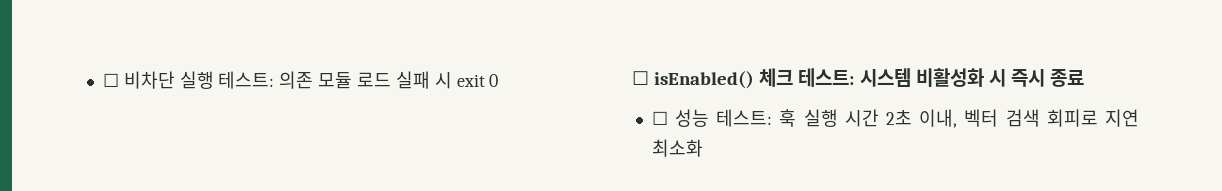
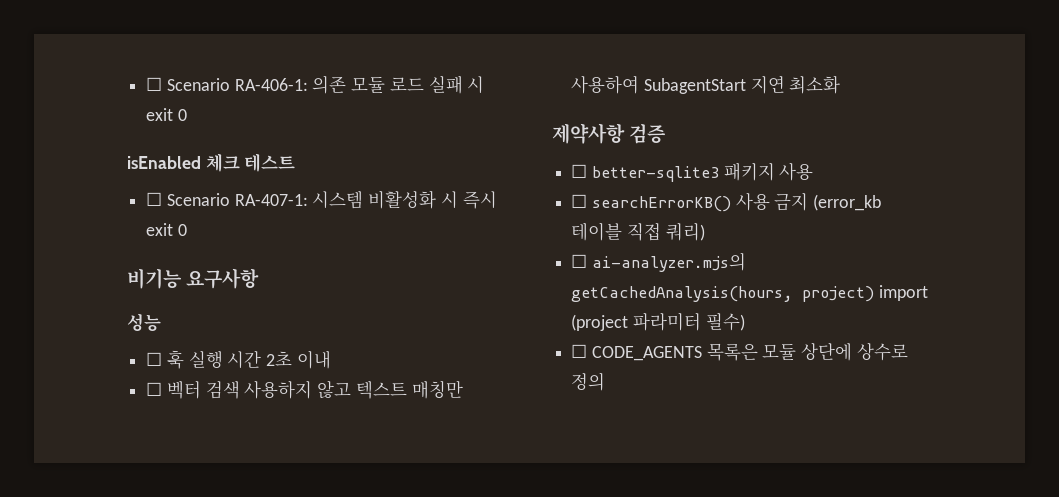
[102,71,275,89] ☐ 비차단 실행 테스트: -> [146,77,308,91] ☐ Scenario RA-406-1:
[632,68,1085,89] [651,109,773,127] ☐ isEnabled() 체크 테스트: 시스템 비활성화 시 즉시 종료 // ☐ 성능 테스트: -> [127,153,296,172] [146,190,497,209] [146,223,187,236] [127,268,260,289] [127,313,161,331] [146,352,163,366] isEnabled 체크 테스트 // ☐ Scenario RA-407-1: 시스템 비활성화 시 즉시 exit 0 // 비기능 요구사항 // 성능 // ☐
[919,109,1139,128] [651,139,703,157] 이내, 벡터 검색 회피로 지연 최소화 -> [296,350,331,369] [146,380,463,399] [571,75,841,94] [552,123,667,144] [571,162,814,182] [571,192,882,212] [571,222,705,241] [571,252,746,272] [571,285,928,302] [571,312,745,331] [571,343,908,361] [571,372,606,391] 이내 // ☐ 벡터 검색 사용하지 않고 텍스트 매칭만 사용하여 SubagentStart 지연 최소화 // 제약사항 검증 // ☐ better-sqlite3 패키지 사용 // ☐ searchErrorKB() 사용 금지 (error_kb 테이블 직접 쿼리) // ☐ ai-analyzer.mjs의 getCachedAnalysis(hours, project) import (project 파라미터 필수) // ☐ CODE_AGENTS 목록은 모듈 상단에 상수로 정의

